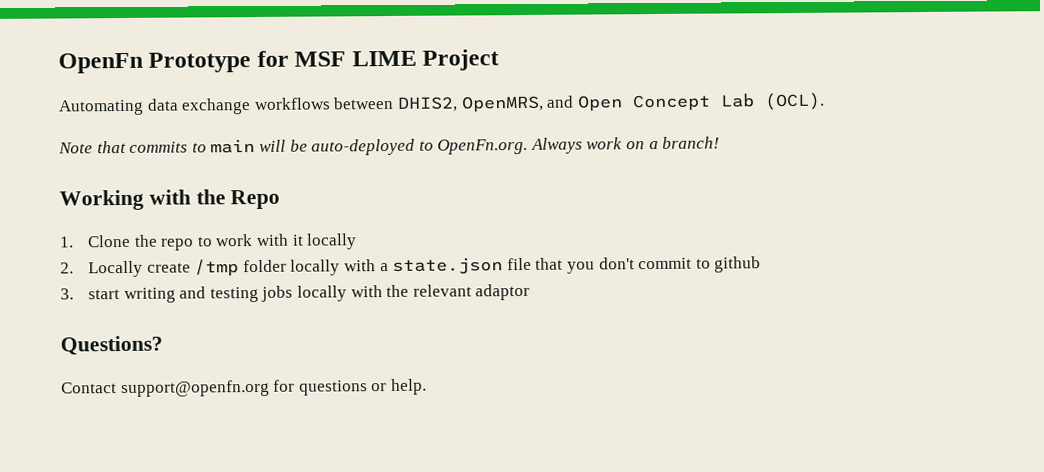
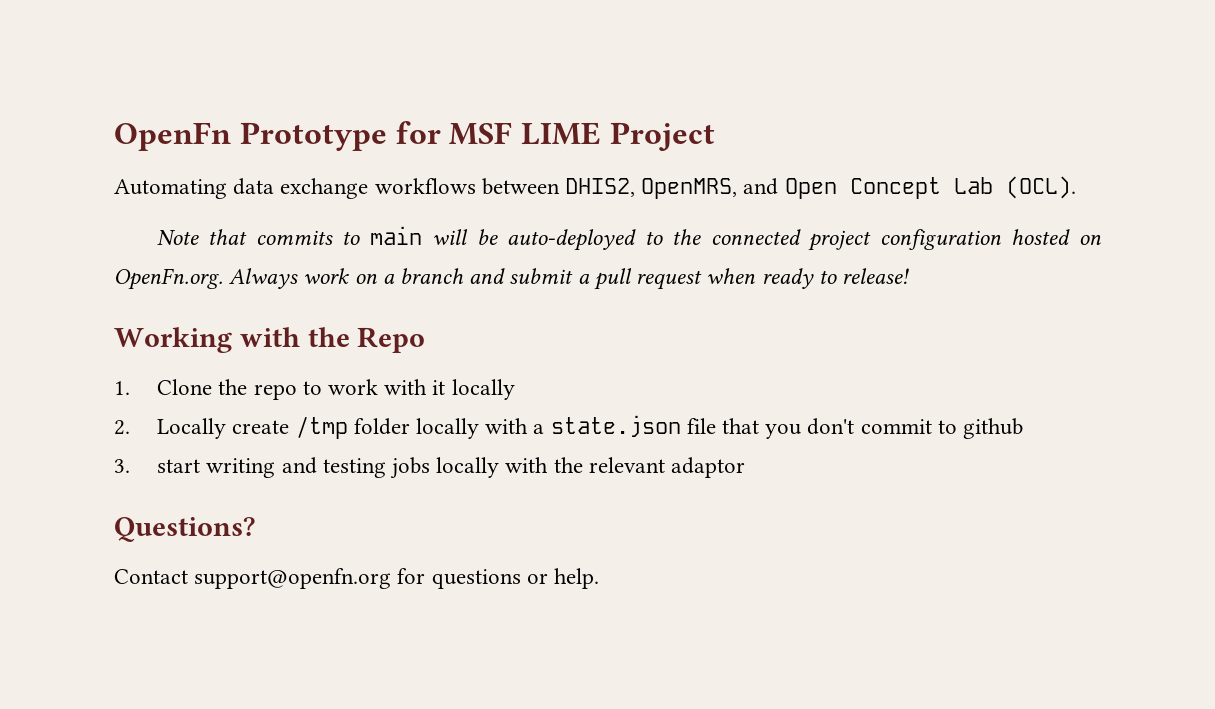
(434, 145) none -> [672,229,1102,251] the connected project configuration hosted on
[662,136,721,149] branch! -> [400,268,909,290] branch and submit a pull request when ready to release!

